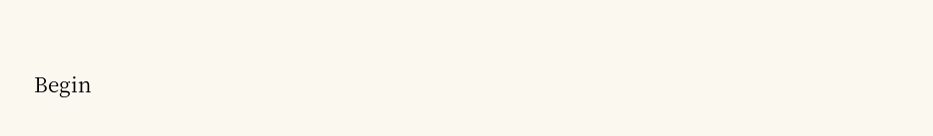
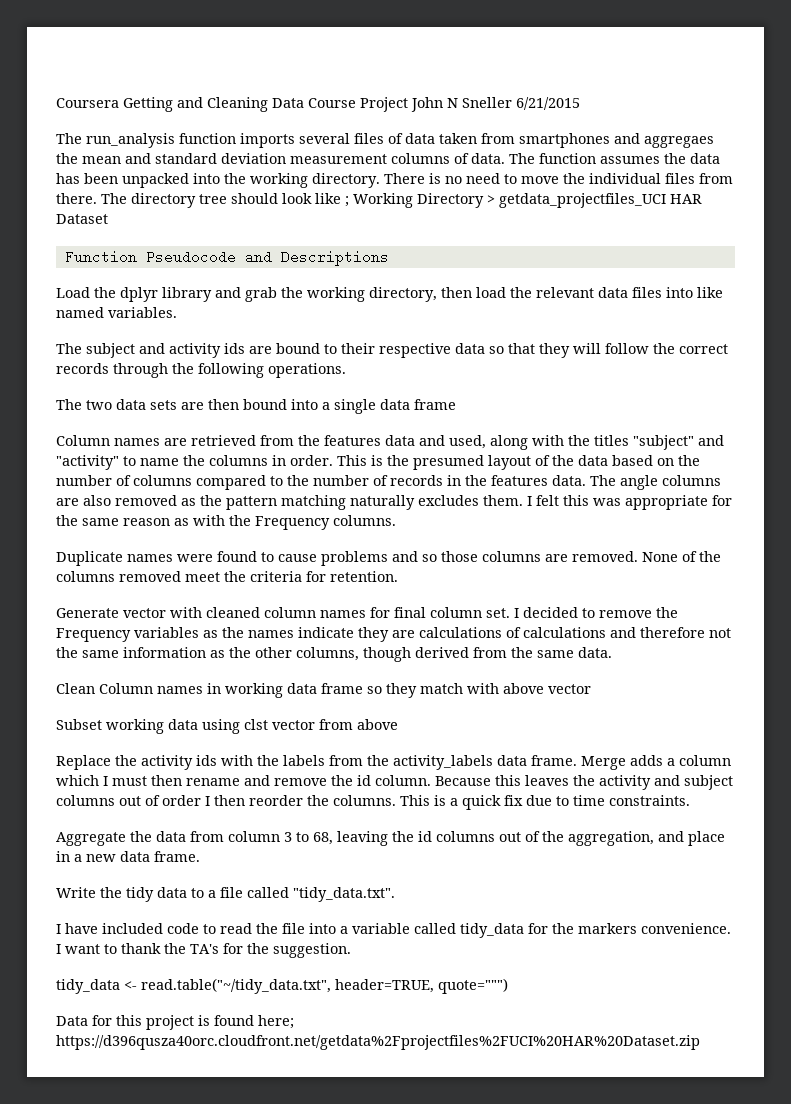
[33,76,92,98] Begin -> [56,97,580,112] [56,133,714,148] [56,153,720,164] [56,173,733,188] [56,193,702,208] [56,214,108,224] [64,250,389,266] [56,287,723,302] [56,307,177,318] [56,343,728,358] [56,363,346,378] [56,399,456,414] [56,435,724,450] [56,455,700,470] [56,475,721,490] [56,495,732,510] [56,515,396,530] [56,551,721,566] [56,571,398,582] [56,607,678,618] [56,627,731,642] [56,647,612,662] [56,683,591,698] [56,719,398,734] [56,755,731,770] [56,775,733,790] [56,795,690,810] [56,831,725,846] [56,851,200,862] [56,887,395,902] [56,923,731,938] [56,943,351,958] [56,978,508,994] [56,1015,294,1030] [56,1035,700,1050] Coursera Getting and Cleaning Data Course Project John N Sneller 6/21/2015 // The run_analysis function imports several files of data taken from smartphones and aggregaes the mean and standard deviation measurement columns of data. The function assumes the data has been unpacked into the working directory. There is no need to move the individual files from there. The directory tree should look like ; Working Directory > getdata_projectfiles_UCI HAR Dataset // Function Pseudocode and Descriptions // Load the dplyr library and grab the working directory, then load the relevant data files into like named variables. // The subject and activity ids are bound to their respective data so that they will follow the correct records through the following operations. // The two data sets are then bound into a single data frame // Column names are retrieved from the features data and used, along with the titles "subject" and "activity" to name the columns in order. This is the presumed layout of the data based on the number of columns compared to the number of records in the features data. The angle columns are also removed as the pattern matching naturally excludes them. I felt this was appropriate for the same reason as with the Frequency columns. // Duplicate names were found to cause problems and so those columns are removed. None of the columns removed meet the criteria for retention. // Generate vector with cleaned column names for final column set. I decided to remove the Frequency variables as the names indicate they are calculations of calculations and therefore not the same information as the other columns, though derived from the same data. // Clean Column names in working data frame so they match with above vector // Subset working data using clst vector from above // Replace the activity ids with the labels from the activity_labels data frame. Merge adds a column which I must then rename and remove the id column. Because this leaves the activity and subject columns out of order I then reorder the columns. This is a quick fix due to time constraints. // Aggregate the data from column 3 to 68, leaving the id columns out of the aggregation, and place in a new data frame. // Write the tidy data to a file called "tidy_data.txt". // I have included code to read the file into a variable called tidy_data for the markers convenience. I want to thank the TA's for the suggestion. // tidy_data <- read.table("~/tidy_data.txt", header=TRUE, quote=""") // Data for this project is found here; https://d396qusza40orc.cloudfront.net/getdata%2Fprojectfiles%2FUCI%20HAR%20Dataset.zip

